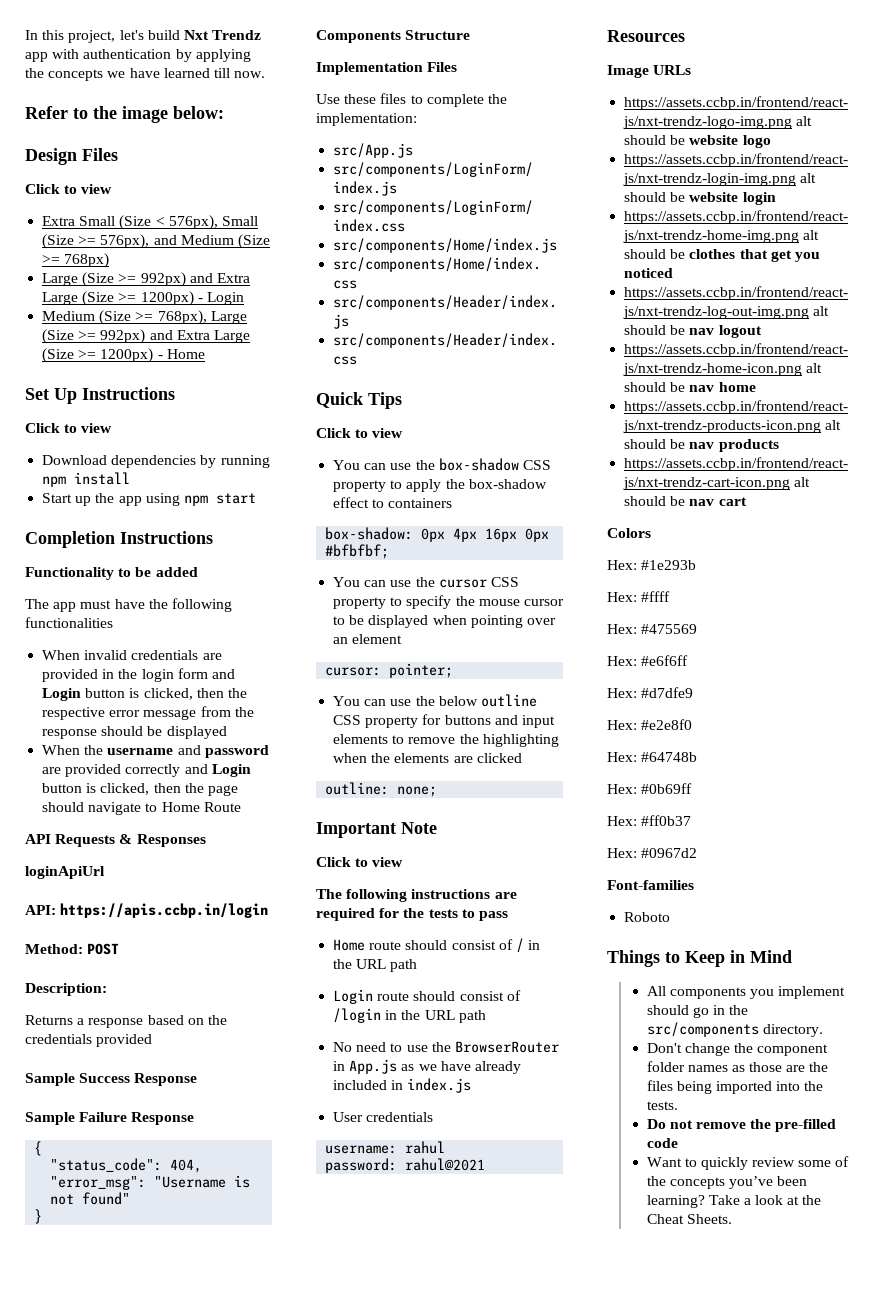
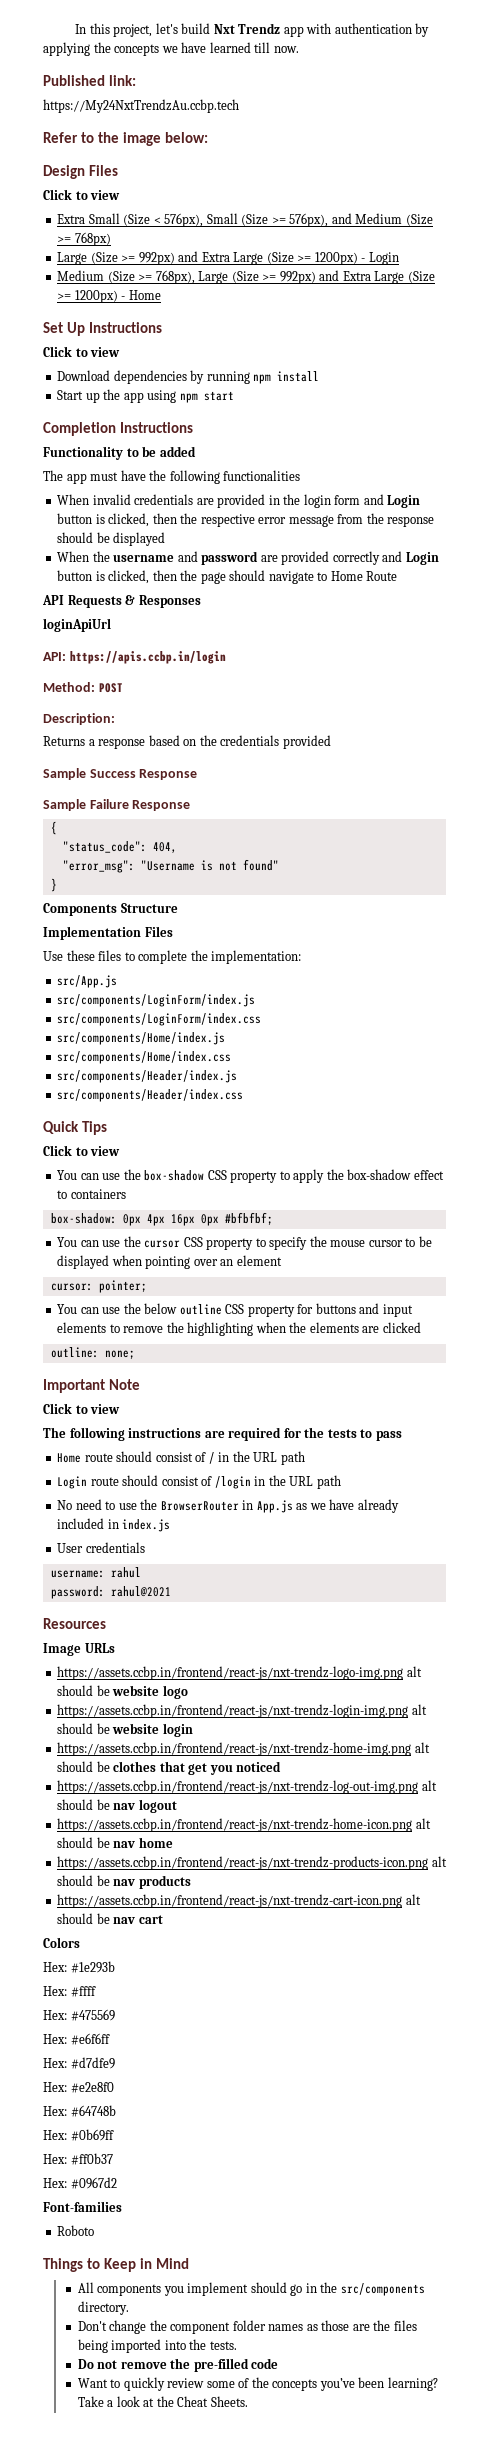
(266, 74) none -> [43,75,137,86] [43,99,239,113] // Published link: // https://My24NxtTrendzAu.ccbp.tech

